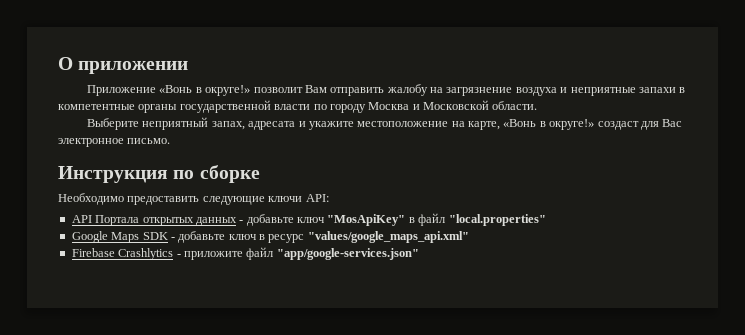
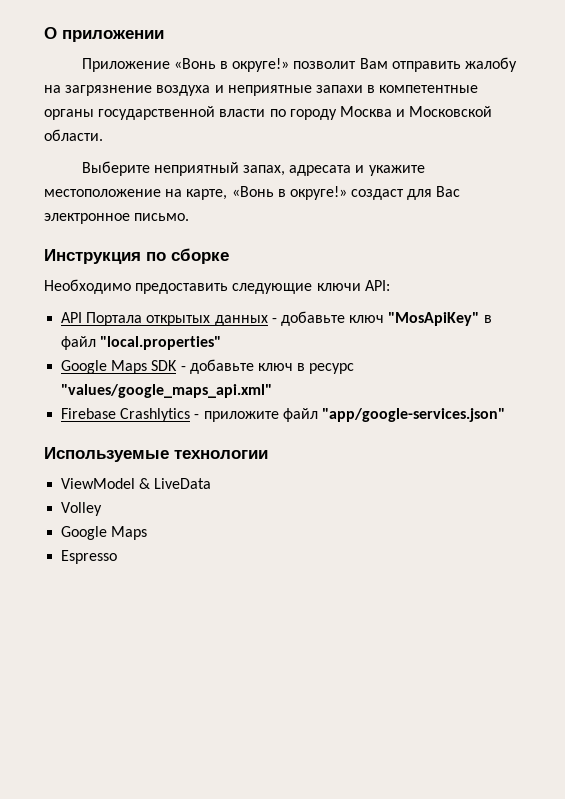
(419, 254) none -> [44,447,268,462] [61,478,212,489] [61,502,103,516] [61,526,148,540] [61,550,118,564] // Используемые технологии // ViewModel & LiveData // Volley // Google Maps // Espresso

